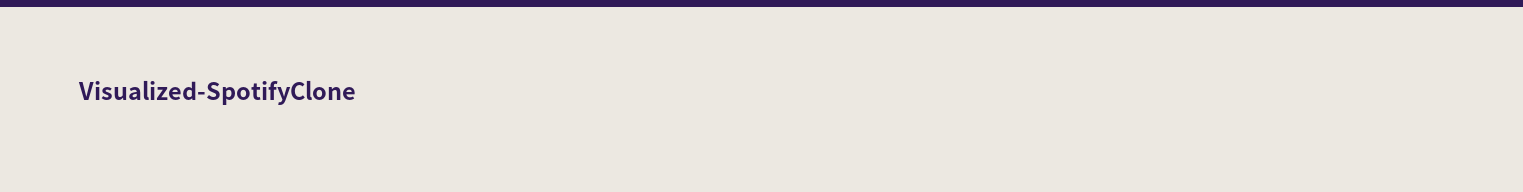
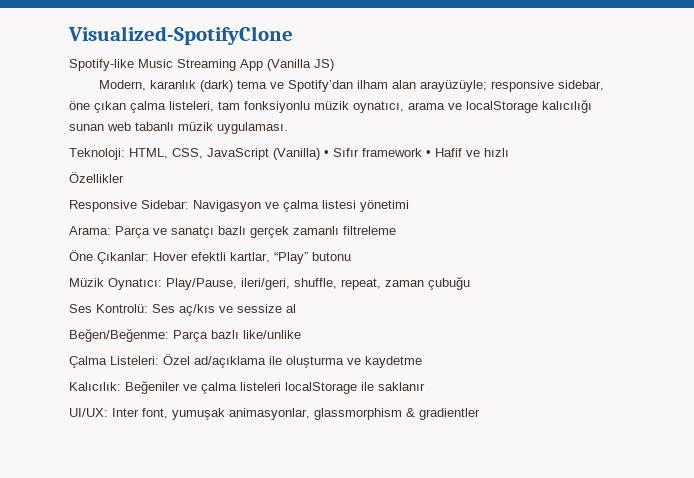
(356, 92) none -> [69,59,334,71] [99,80,605,92] [69,99,592,113] [69,122,288,134] [69,148,509,160] [69,172,124,183] [69,200,409,212] [69,226,396,238] [69,250,351,264] [69,276,470,290] [69,304,296,316] [69,328,301,342] [69,354,422,368] [69,380,425,394] [69,408,480,420] // Spotify-like Music Streaming App (Vanilla JS) // Modern, karanlık (dark) tema ve Spotify’dan ilham alan arayüzüyle; responsive sidebar, öne çıkan çalma listeleri, tam fonksiyonlu müzik oynatıcı, arama ve localStorage kalıcılığı sunan web tabanlı müzik uygulaması. // Teknoloji: HTML, CSS, JavaScript (Vanilla) • Sıfır framework • Hafif ve hızlı // Özellikler // Responsive Sidebar: Navigasyon ve çalma listesi yönetimi // Arama: Parça ve sanatçı bazlı gerçek zamanlı filtreleme // Öne Çıkanlar: Hover efektli kartlar, “Play” butonu // Müzik Oynatıcı: Play/Pause, ileri/geri, shuffle, repeat, zaman çubuğu // Ses Kontrolü: Ses aç/kıs ve sessize al // Beğen/Beğenme: Parça bazlı like/unlike // Çalma Listeleri: Özel ad/açıklama ile oluşturma ve kaydetme // Kalıcılık: Beğeniler ve çalma listeleri localStorage ile saklanır // UI/UX: Inter font, yumuşak animasyonlar, glassmorphism & gradientler

